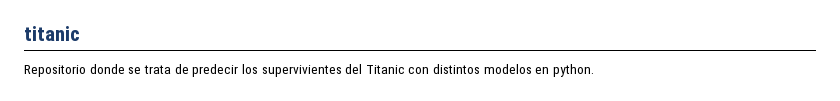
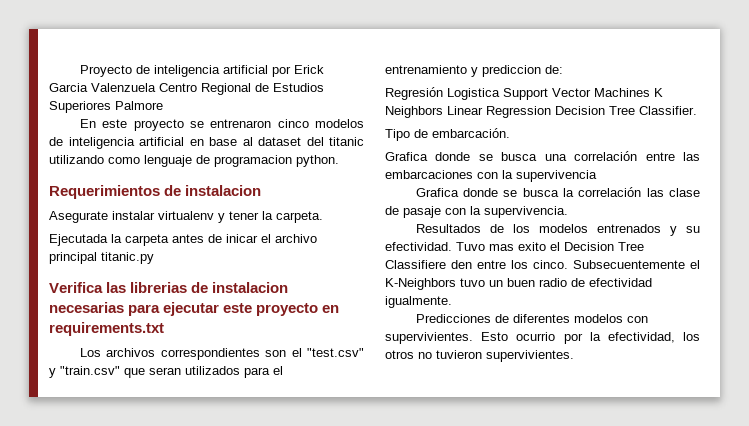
[24,26,80,41] [24,64,595,77] titanic // Repositorio donde se trata de predecir los supervivientes del Titanic con distintos modelos en python. -> [79,65,324,77] [49,83,324,95] [49,101,163,113] [79,119,364,131] [49,137,364,149] [49,155,339,167] [49,185,262,199] [49,211,323,223] [49,234,317,246] [49,252,154,264] [49,282,289,293] [49,302,340,316] [49,322,164,336] [79,348,364,360] [49,366,283,378] [385,65,563,77] [385,87,663,100] [385,106,697,118] [385,128,510,141] [385,151,700,161] [385,170,597,182] [415,187,700,197] [385,206,568,218] [415,224,700,236] [385,242,644,251] [385,260,700,269] [385,278,652,290] [385,296,452,308] [415,314,648,323] [385,332,700,344] [385,350,574,362] Proyecto de inteligencia artificial por Erick Garcia Valenzuela Centro Regional de Estudios Superiores Palmore // En este proyecto se entrenaron cinco modelos de inteligencia artificial en base al dataset del titanic utilizando como lenguaje de programacion python. // Requerimientos de instalacion // Asegurate instalar virtualenv y tener la carpeta. // Ejecutada la carpeta antes de inicar el archivo principal titanic.py // Verifica las librerias de instalacion necesarias para ejecutar este proyecto en requirements.txt // Los archivos correspondientes son el "test.csv" y "train.csv" que seran utilizados para el entrenamiento y prediccion de: // Regresión Logistica Support Vector Machines K Neighbors Linear Regression Decision Tree Classifier. // Tipo de embarcación. // Grafica donde se busca una correlación entre las embarcaciones con la supervivencia // Grafica donde se busca la correlación las clase de pasaje con la supervivencia. // Resultados de los modelos entrenados y su efectividad. Tuvo mas exito el Decision Tree Classifiere den entre los cinco. Subsecuentemente el K-Neighbors tuvo un buen radio de efectividad igualmente. // Predicciones de diferentes modelos con supervivientes. Esto ocurrio por la efectividad, los otros no tuvieron supervivientes.

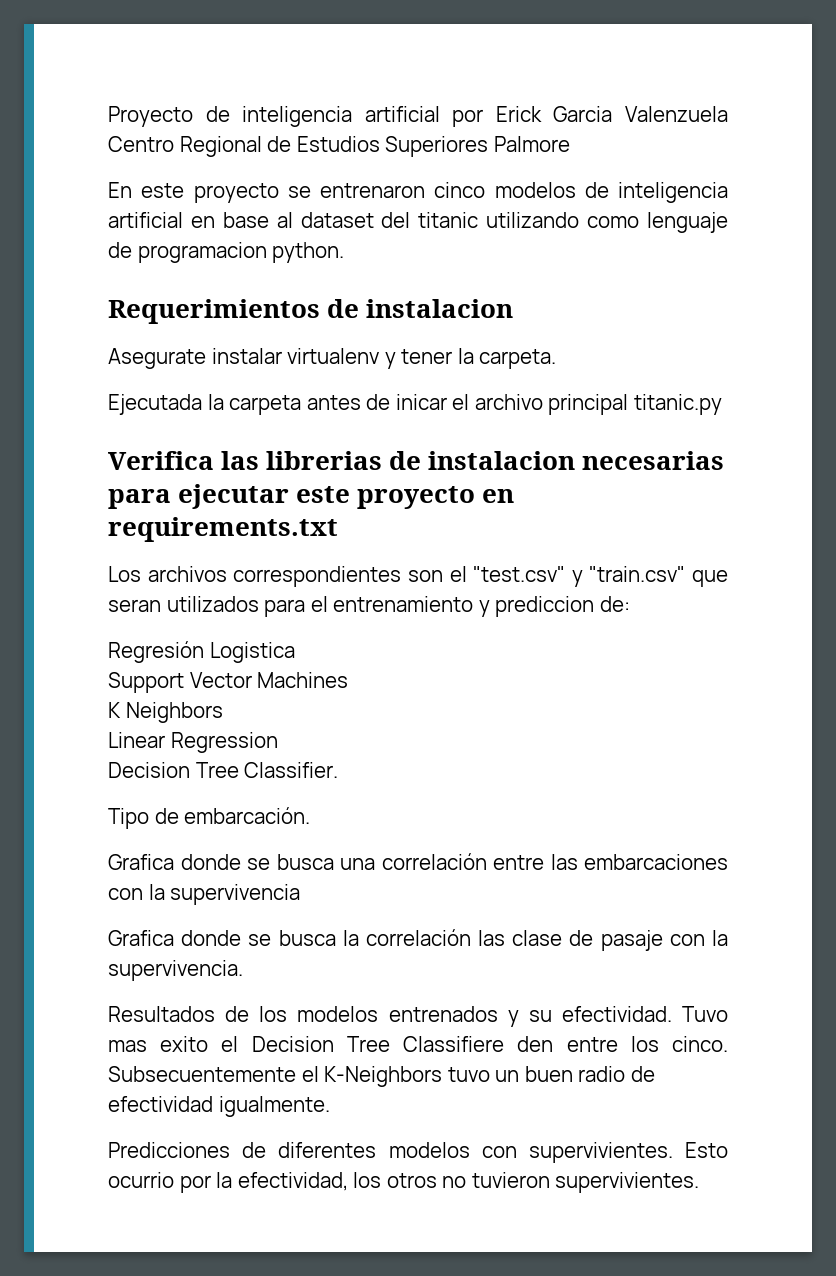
(500, 94) none -> (295, 652) //
(650, 92) none -> (349, 680) //
(443, 112) none -> (223, 712) //
(551, 112) none -> (278, 742) //

